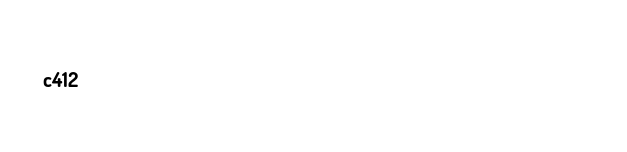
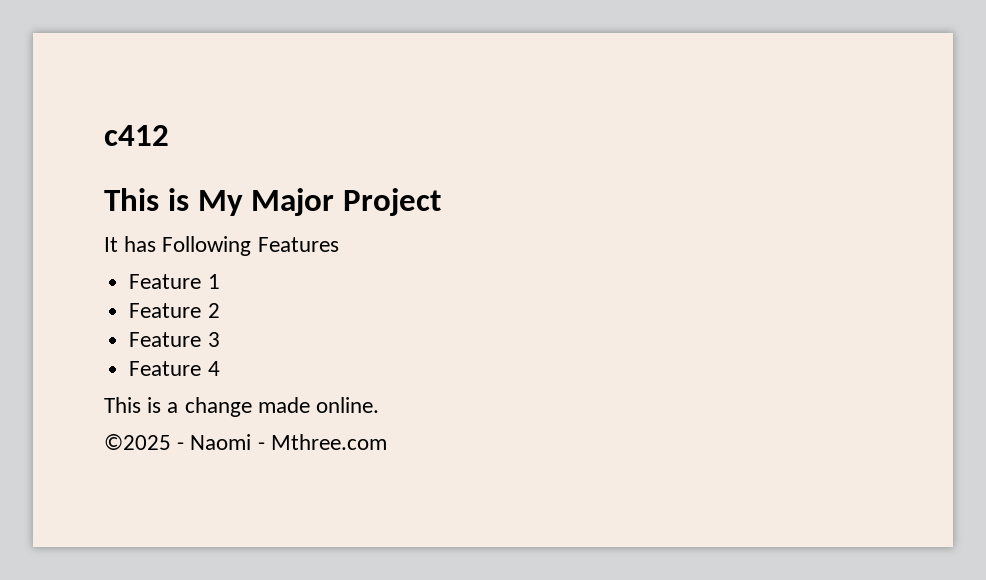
(78, 79) none -> [104,188,442,216] [104,236,339,256] [129,274,220,289] [129,303,220,318] [129,332,220,347] [129,361,220,376] [104,397,380,417] [104,434,387,450] // This is My Major Project // It has Following Features // Feature 1 // Feature 2 // Feature 3 // Feature 4 // This is a change made online. // ©2025 - Naomi - Mthree.com

